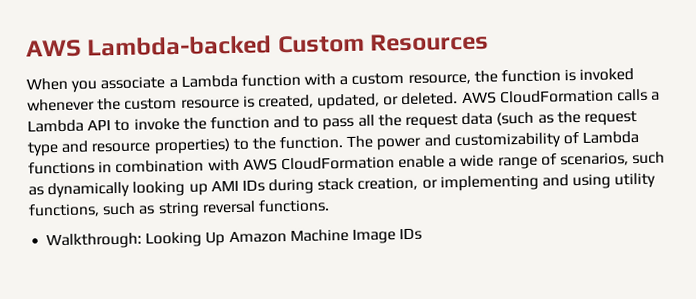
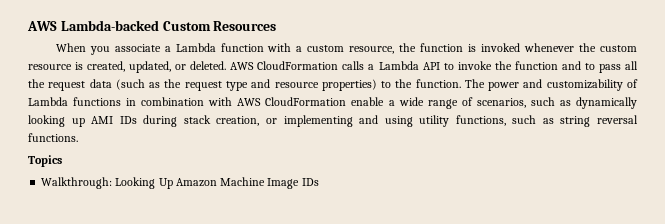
(330, 206) none -> [28,155,62,167] // Topics

